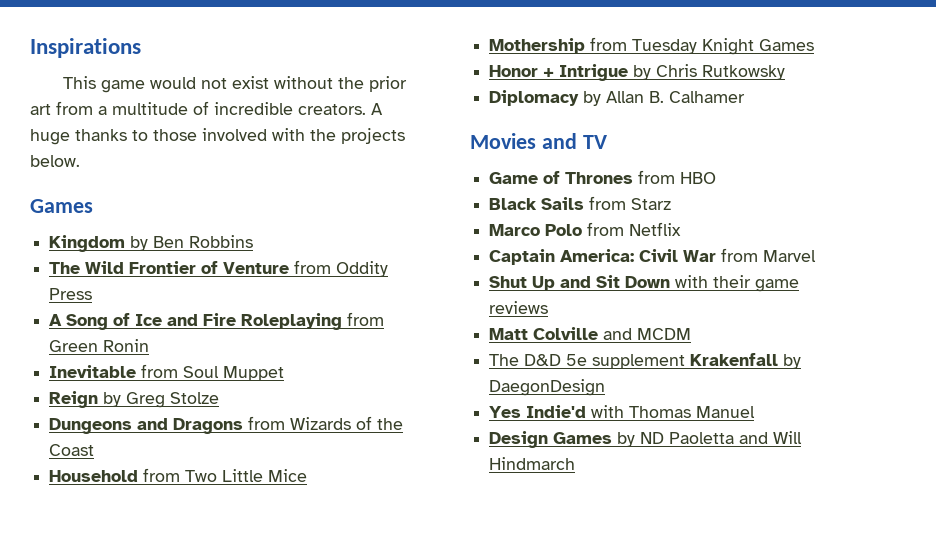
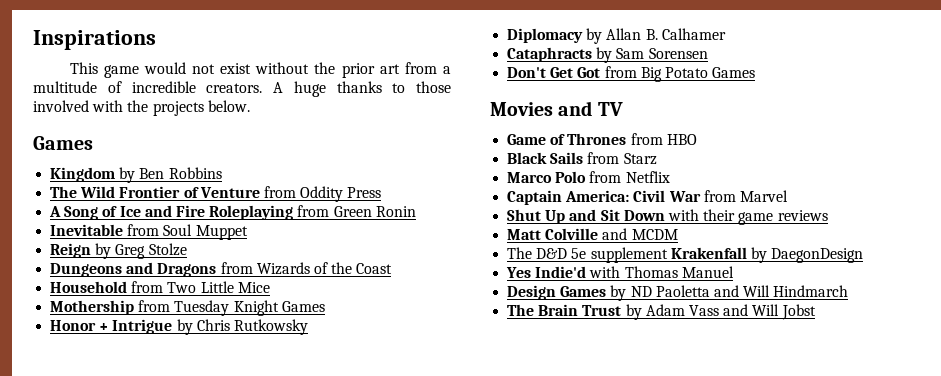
(746, 97) none -> [507,47,708,63] [507,66,756,82] // Cataphracts by Sam Sorensen // Don't Get Got from Big Potato Games
(576, 463) none -> [507,304,816,320] // The Brain Trust by Adam Vass and Will Jobst

